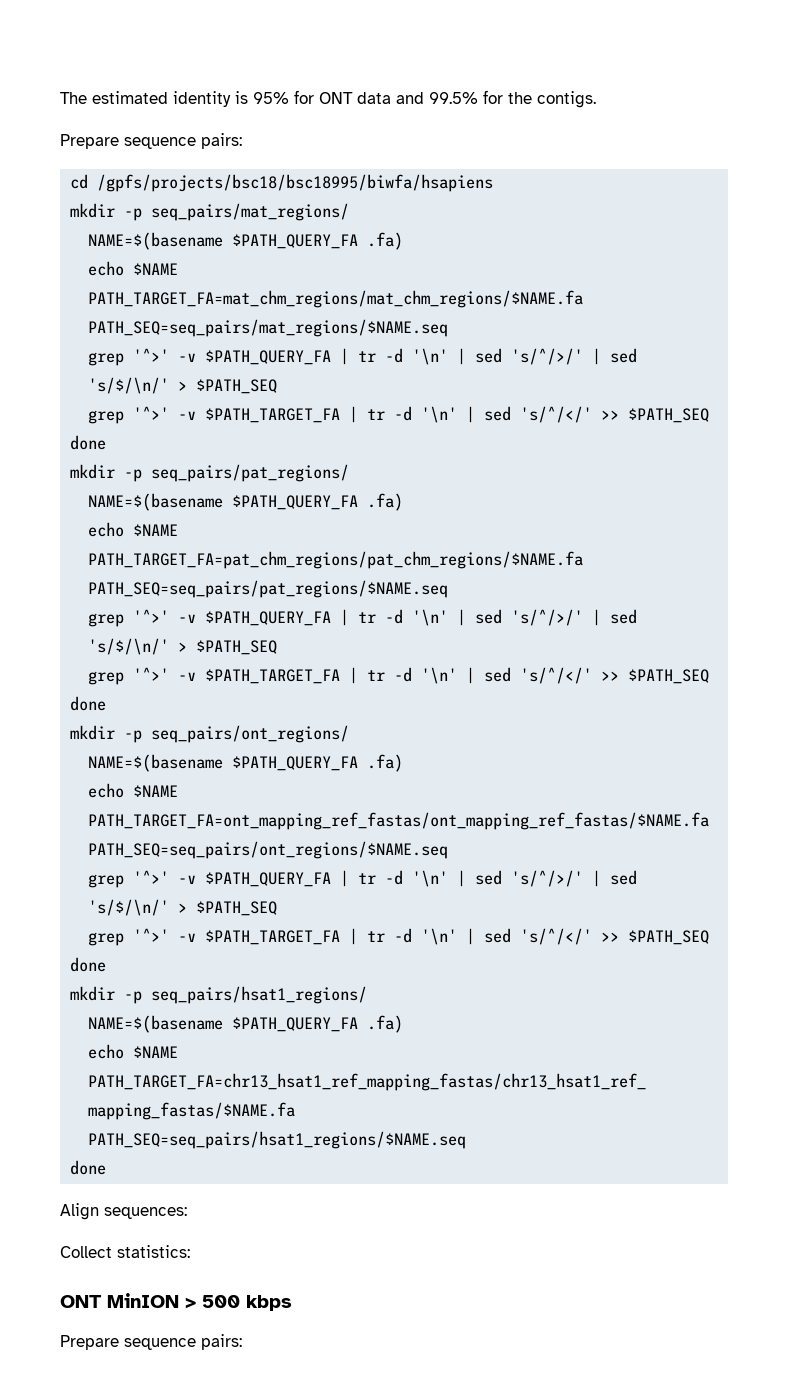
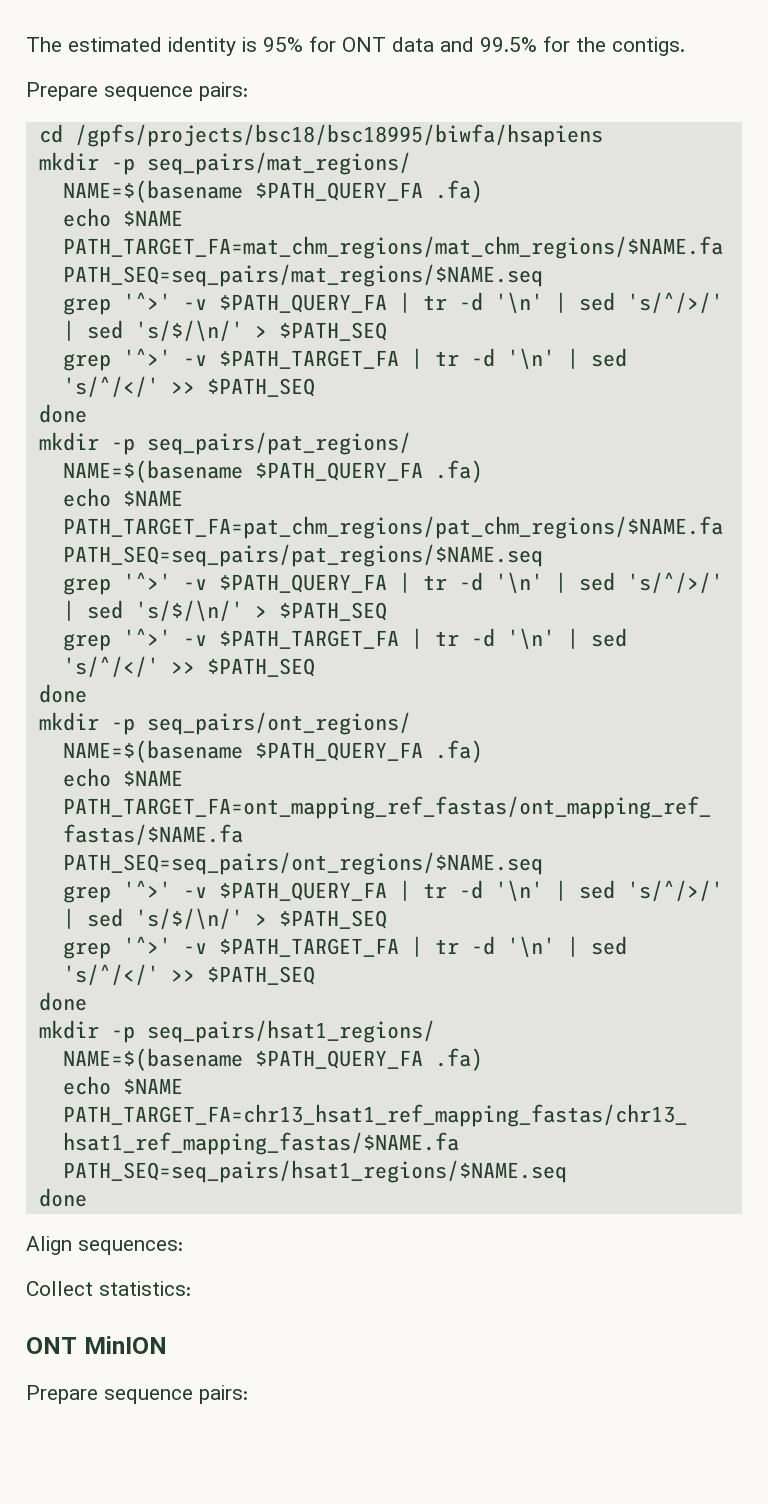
[185,1295,292,1311] > 500 kbps -> (167, 1345) none

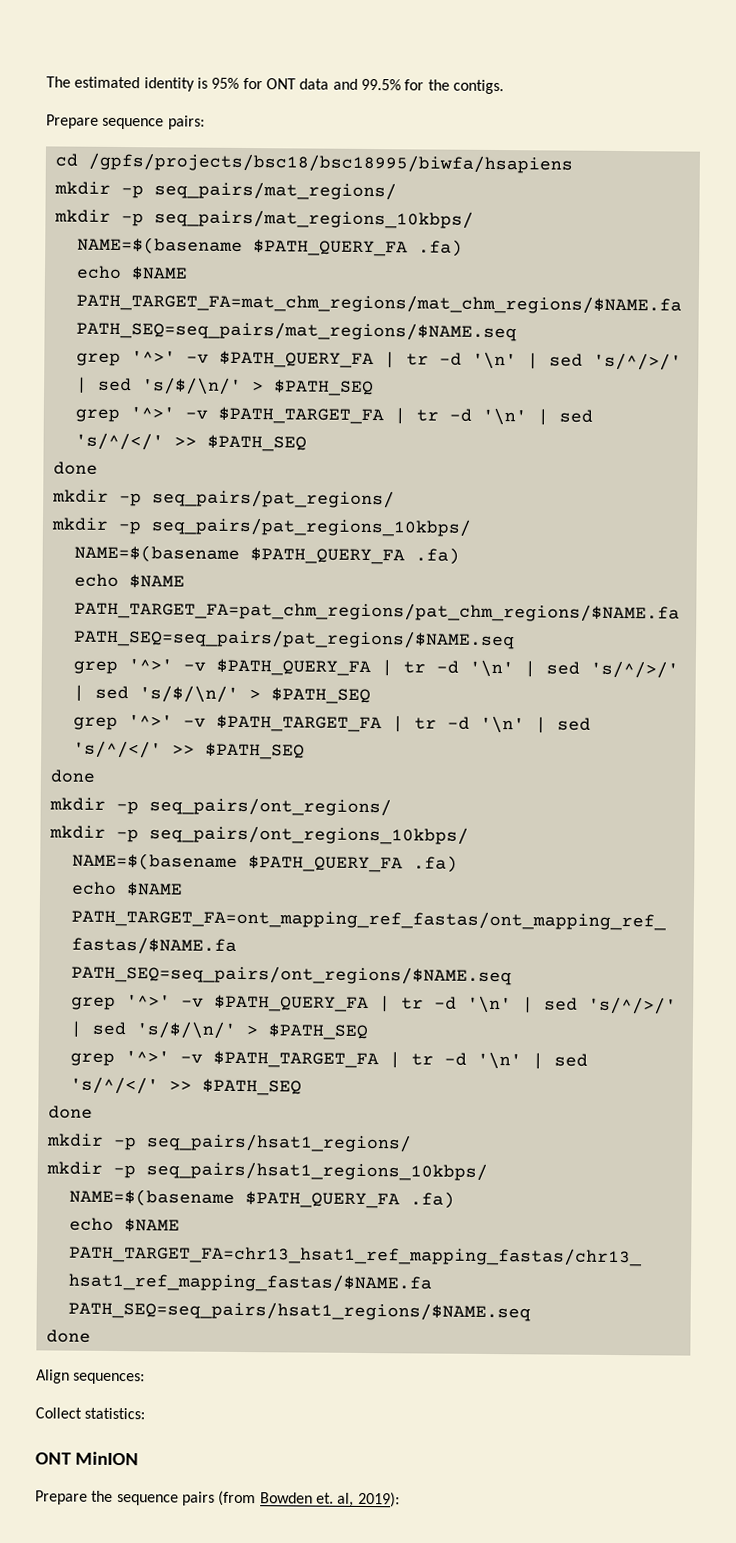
(411, 163) none -> [53,209,474,229] // mkdir -p seq_pairs/mat_regions_10kbps/
(411, 443) none -> [50,517,472,537] // mkdir -p seq_pairs/pat_regions_10kbps/
(411, 723) none -> [48,825,469,845] // mkdir -p seq_pairs/ont_regions_10kbps/
(435, 1031) none -> [45,1161,488,1181] // mkdir -p seq_pairs/hsat1_regions_10kbps/
[104,1385,248,1404] sequence pairs: -> [91,1490,400,1508] the sequence pairs (from Bowden et. al, 2019):

